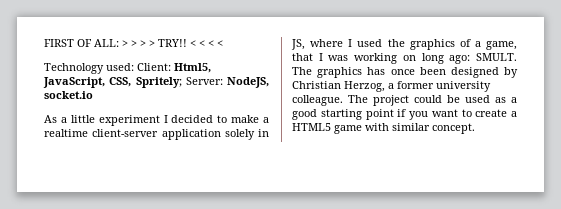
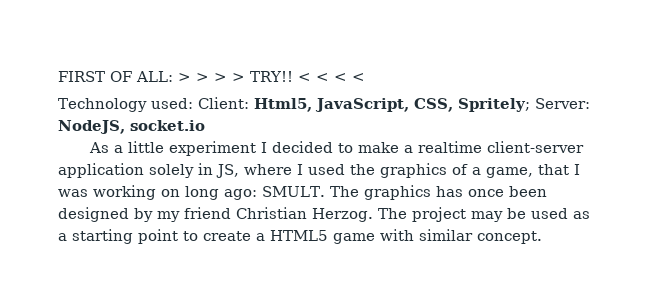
[292,81,491,92] [292,95,343,106] Christian Herzog, a former university colleague. -> [157,207,373,222] my friend Christian Herzog.
[414,95,442,103] could -> [471,211,503,222] may
[292,109,317,120] good -> (67, 237) none
[397,109,458,120] if you want -> (178, 236) none

